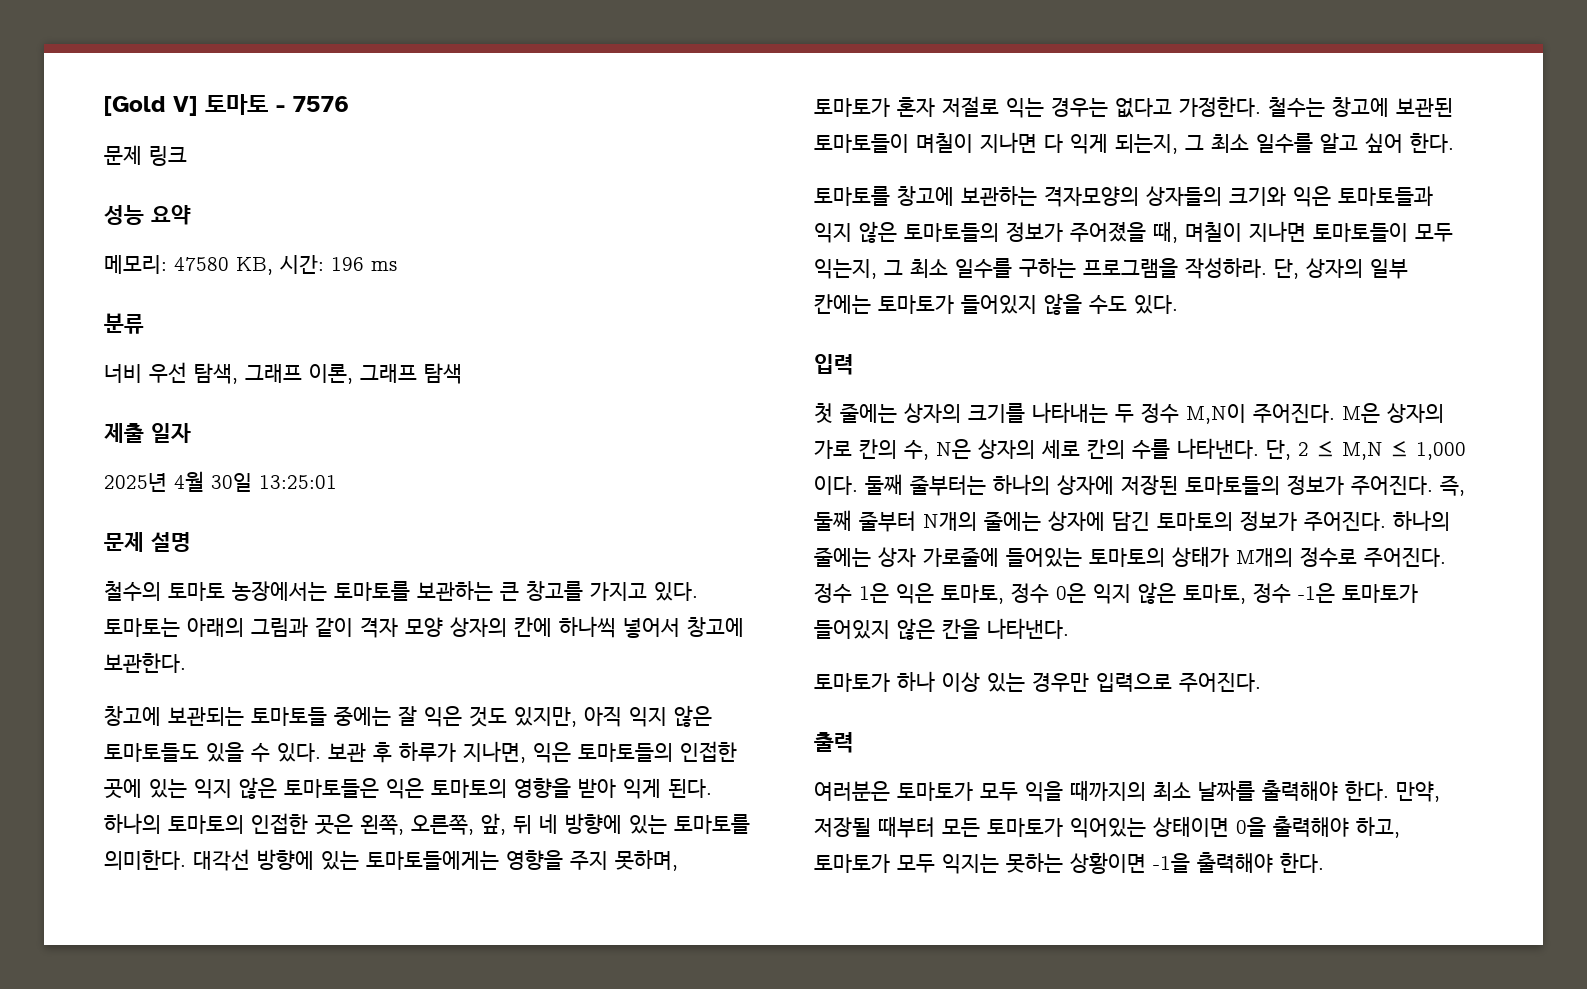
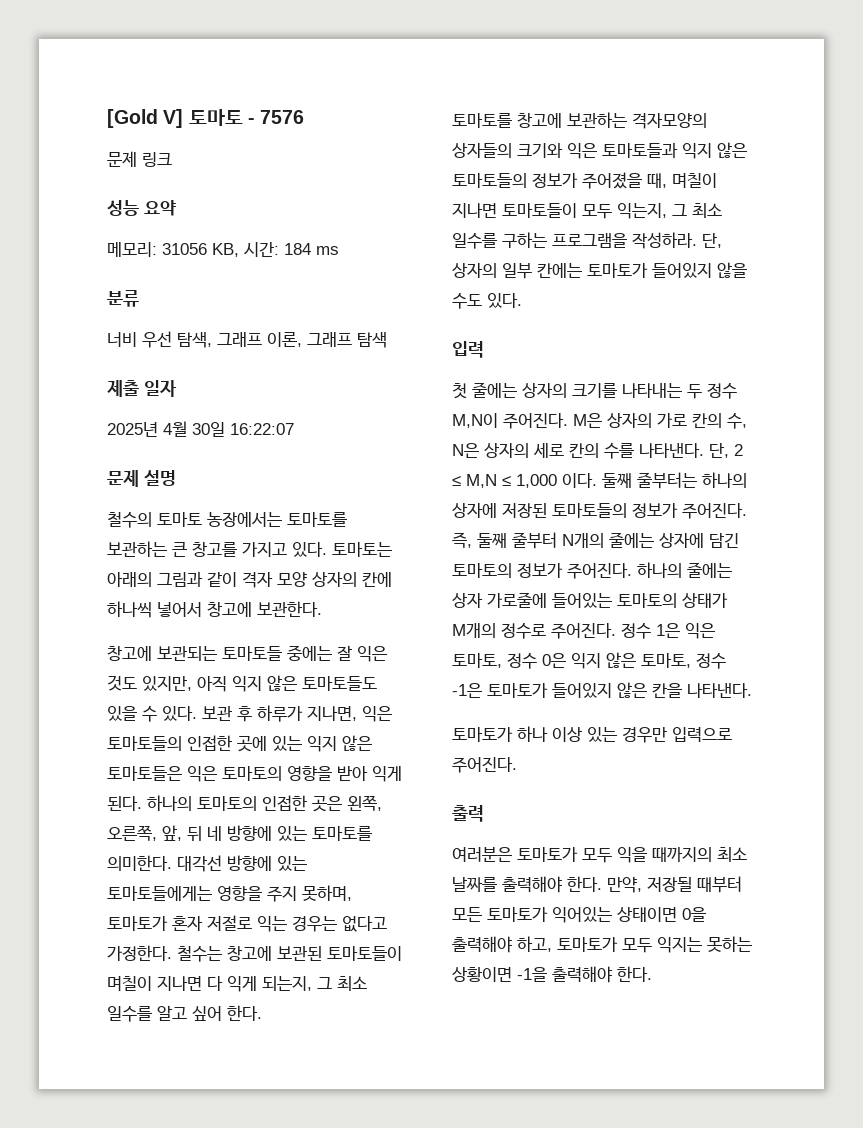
[174,257,229,271] 47580 -> [162,243,207,255] 31056
[331,257,364,271] 196 -> [284,243,311,255] 184
[259,475,337,489] 13:25:01 -> [230,423,294,435] 16:22:07

